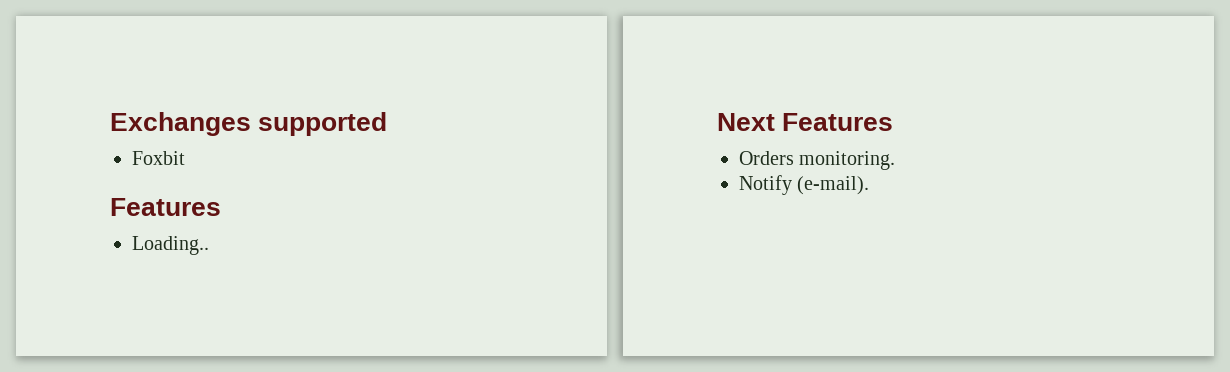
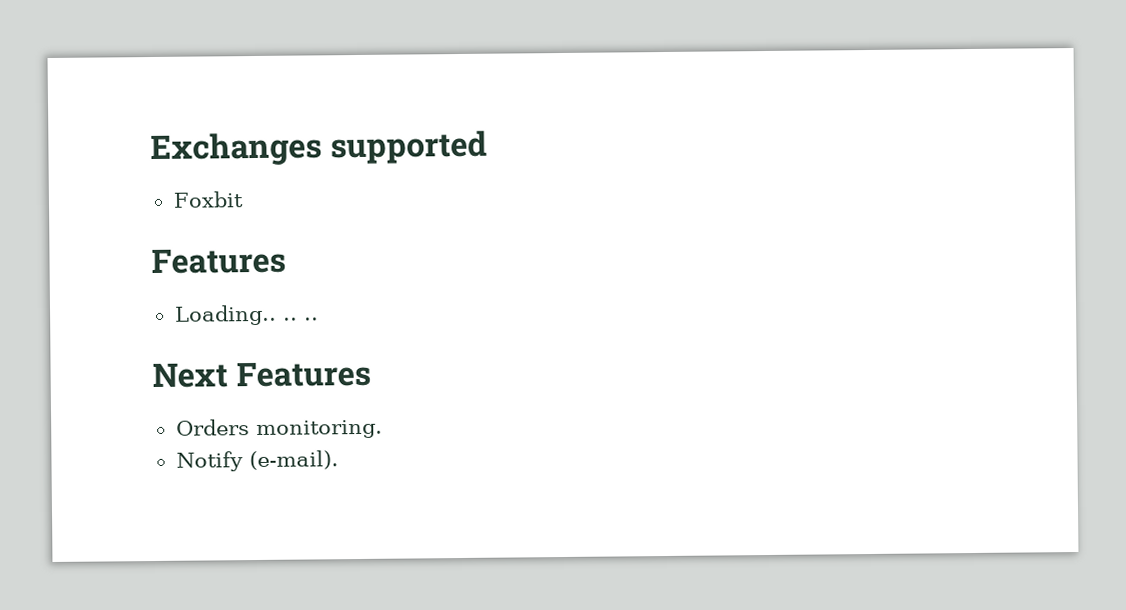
(209, 245) none -> [282,317,319,321] .. ..

